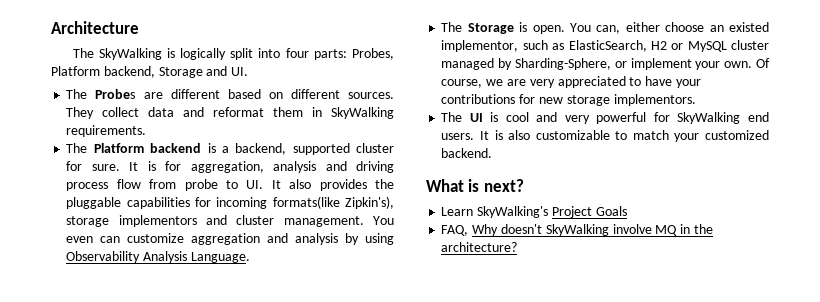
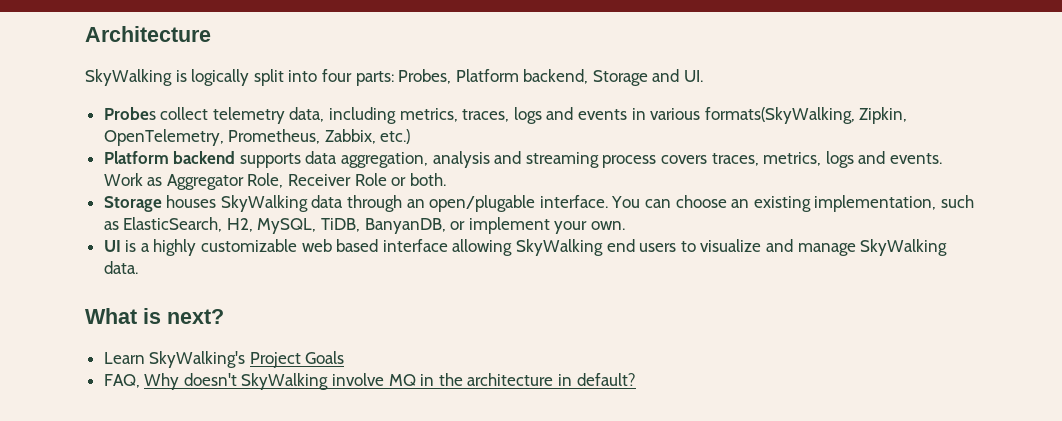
[72,48,94,58] The -> (211, 34) none
[66,89,394,99] [66,107,394,119] [66,125,147,137] [66,143,394,155] [66,161,394,173] [66,179,394,191] [66,196,395,209] [66,215,395,227] [66,233,394,245] [66,251,250,263] [441,22,769,34] [441,40,769,52] [441,58,770,70] [441,76,701,88] [441,94,696,106] [441,112,769,124] [441,130,769,142] [441,148,493,158] The Probes are different based on different sources. They collect data and reformat them in SkyWalking requirements. // The Platform backend is a backend, supported cluster for sure. It is for aggregation, analysis and driving process flow from probe to UI. It also provides the pluggable capabilities for incoming formats(like Zipkin's), storage implementors and cluster management. You even can customize aggregation and analysis by using Observability Analysis Language. // The Storage is open. You can, either choose an existed implementor, such as ElasticSearch, H2 or MySQL cluster managed by Sharding-Sphere, or implement your own. Of course, we are very appreciated to have your contributions for new storage implementors. // The UI is cool and very powerful for SkyWalking end users. It is also customizable to match your customized backend. -> [103,107,908,124] [103,129,411,146] [103,151,942,168] [103,173,446,190] [103,195,974,212] [103,217,626,234] [103,239,948,256] [103,261,138,274] Probes collect telemetry data, including metrics, traces, logs and events in various formats(SkyWalking, Zipkin, OpenTelemetry, Prometheus, Zabbix, etc.) // Platform backend supports data aggregation, analysis and streaming process covers traces, metrics, logs and events. Work as Aggregator Role, Receiver Role or both. // Storage houses SkyWalking data through an open/plugable interface. You can choose an existing implementation, such as ElasticSearch, H2, MySQL, TiDB, BanyanDB, or implement your own. // UI is a highly customizable web based interface allowing SkyWalking end users to visualize and manage SkyWalking data.
[441,242,518,252] architecture? -> [467,373,636,386] architecture in default?

